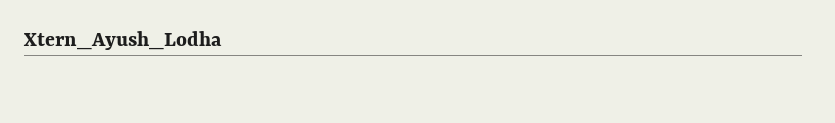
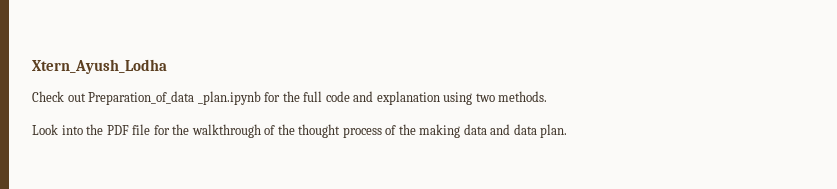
(222, 40) none -> [32,91,548,105] [32,124,568,138] // Check out Preparation_of_data _plan.ipynb for the full code and explanation using two methods. // Look into the PDF file for the walkthrough of the thought process of the making data and data plan.

